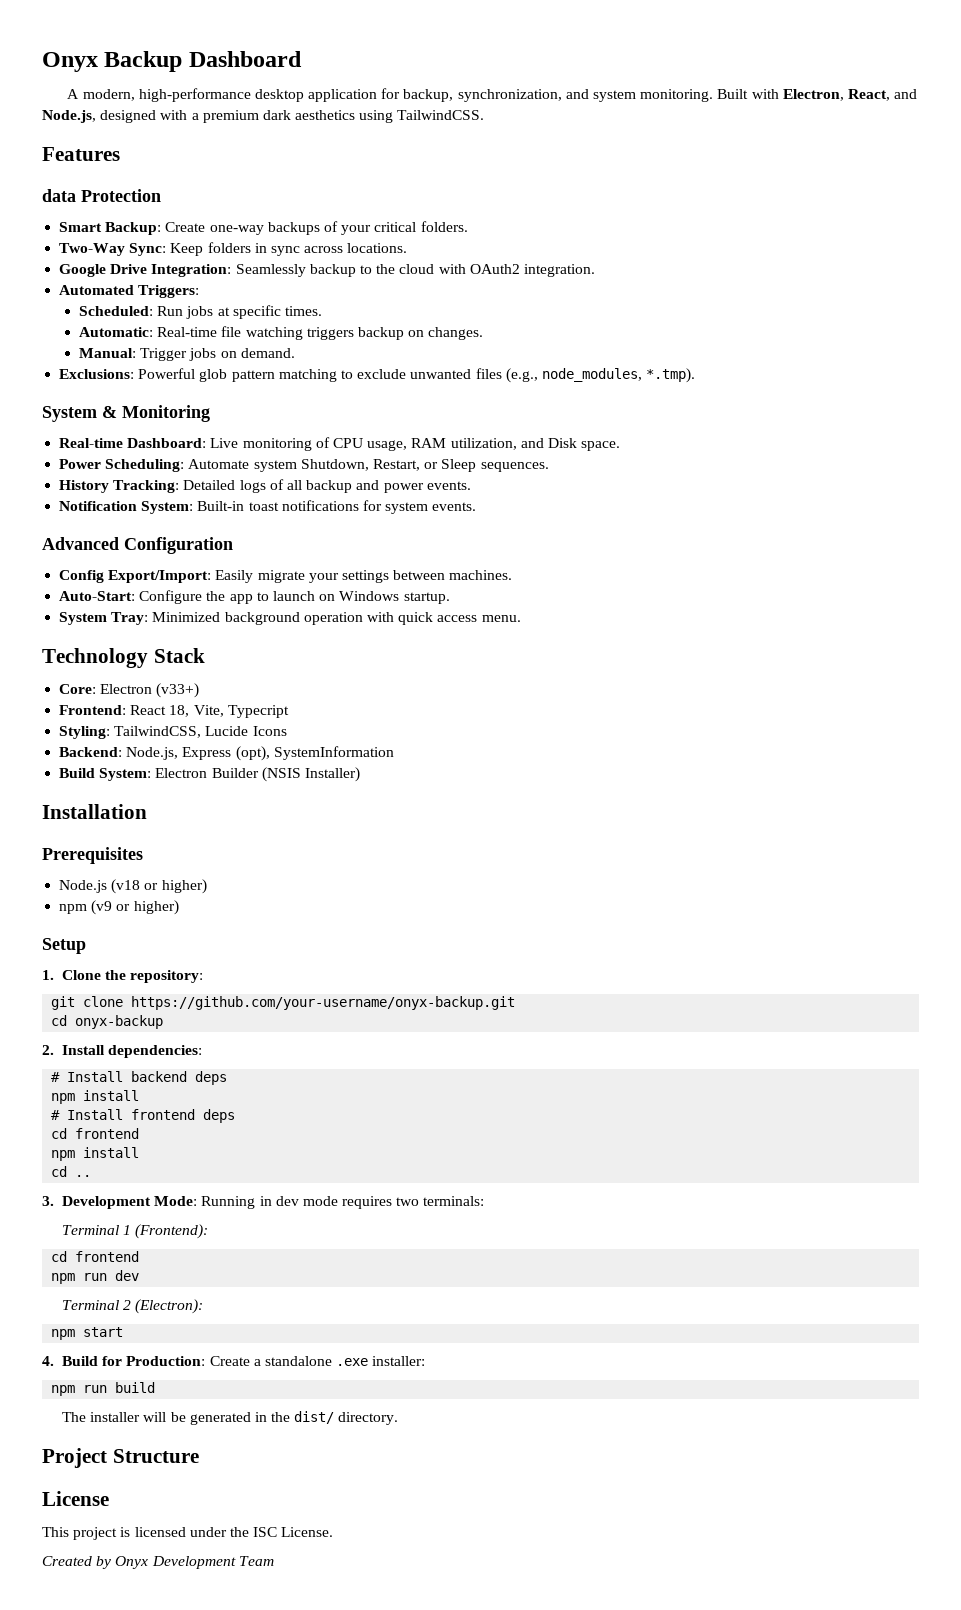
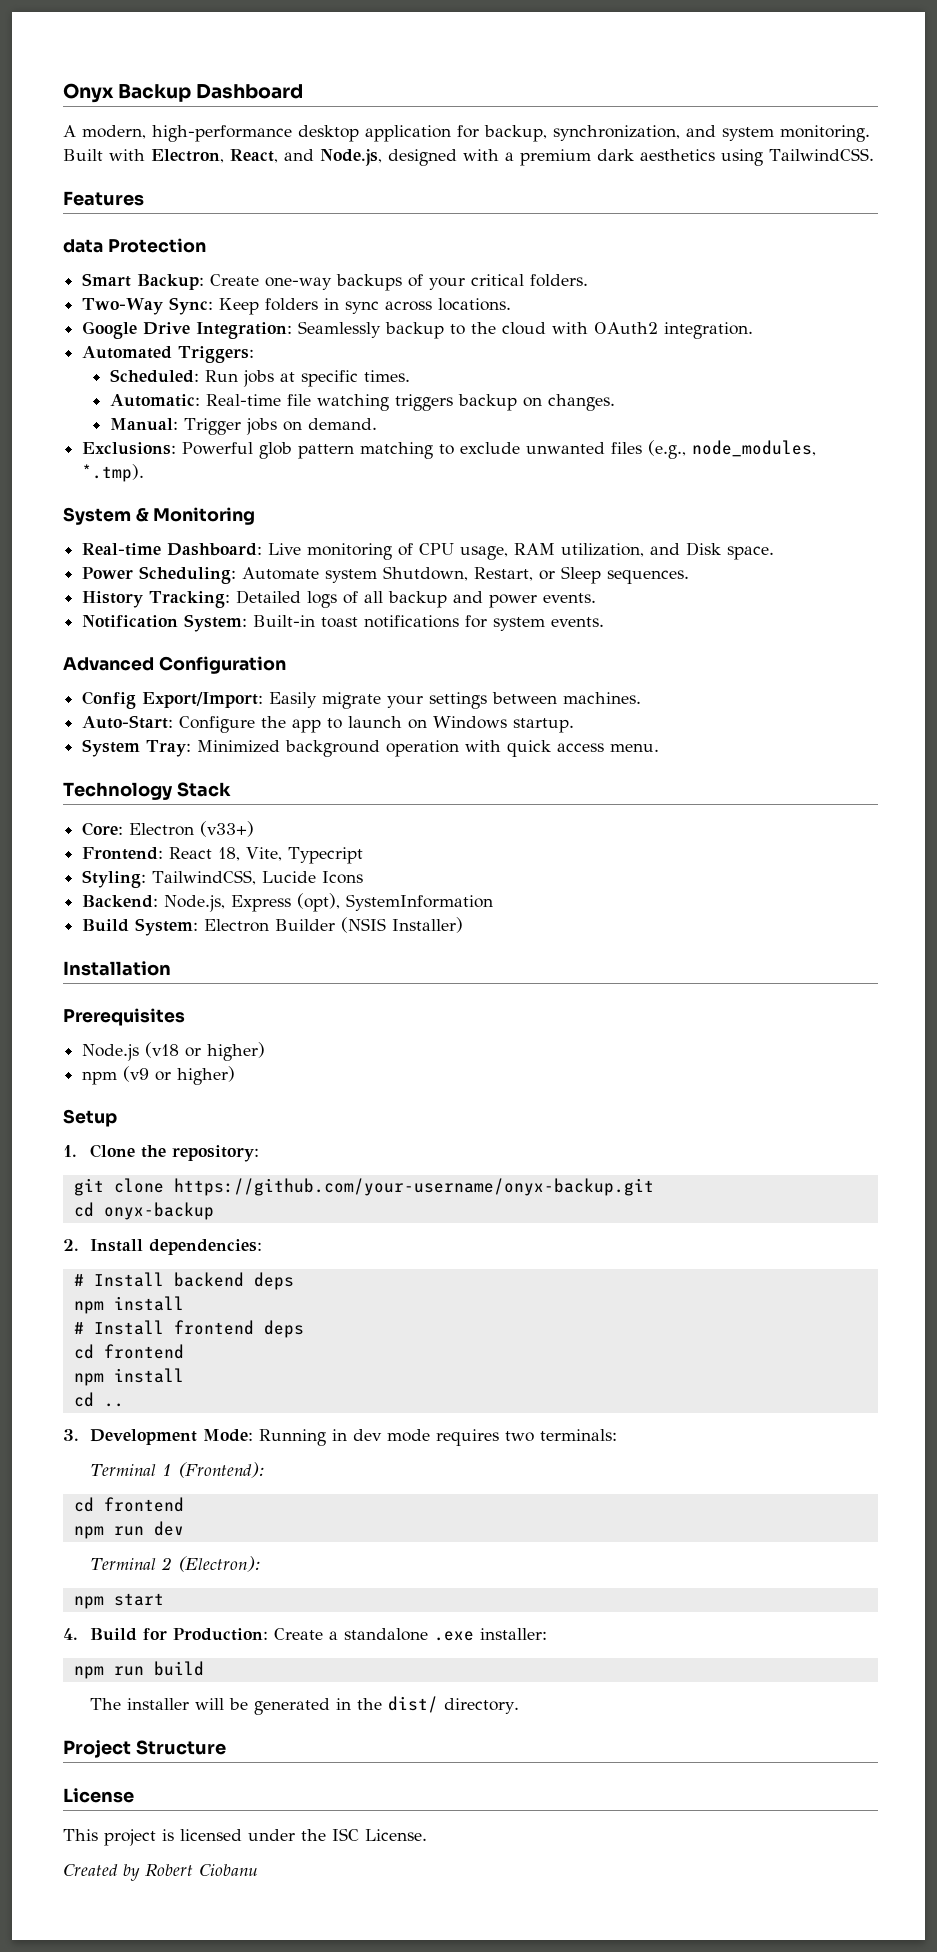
[115,1556,274,1569] Onyx Development Team -> [145,1864,257,1877] Robert Ciobanu

